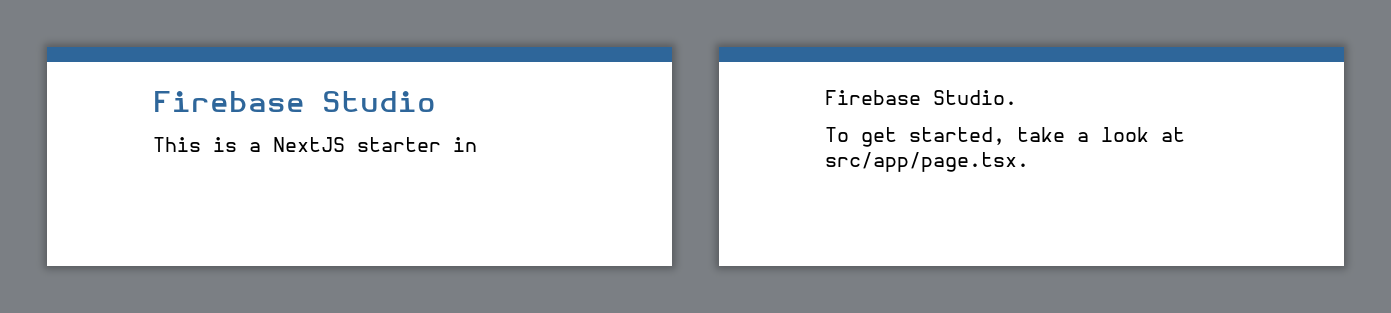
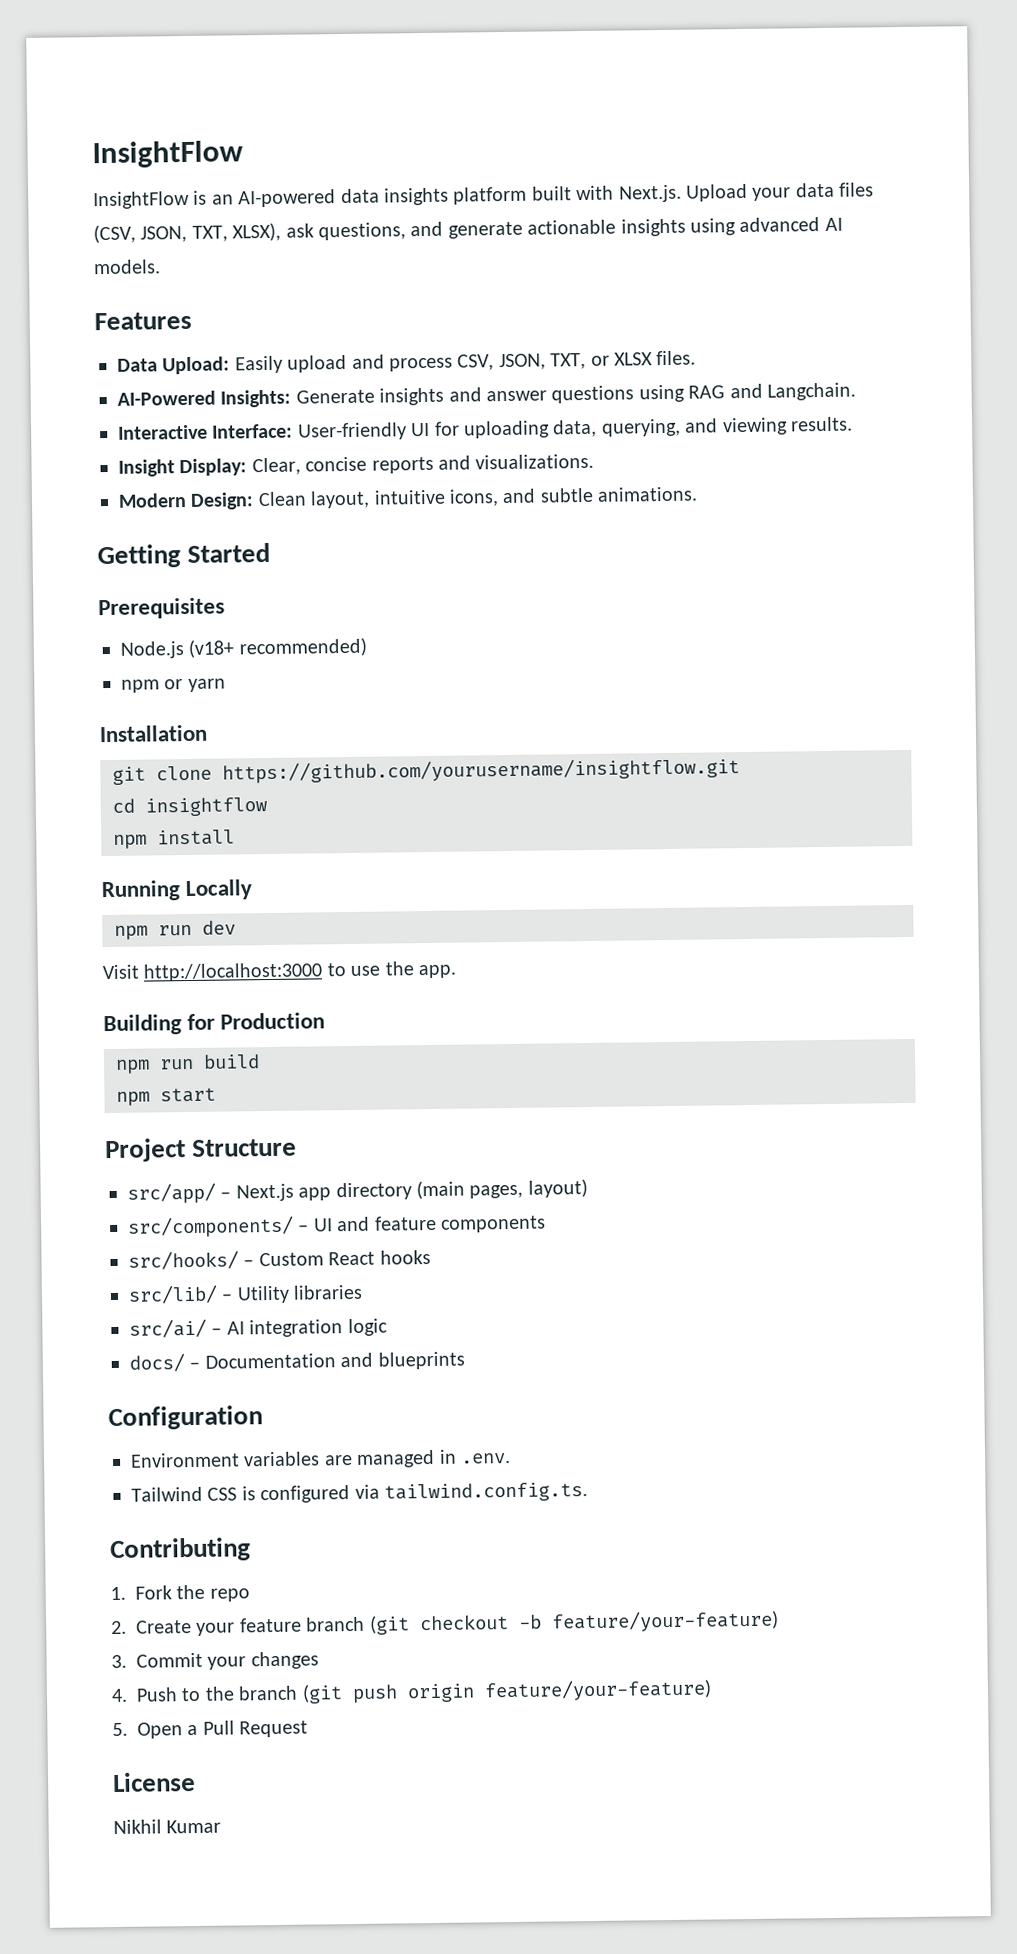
[153,91,436,112] [153,137,477,152] [825,90,1017,105] [825,127,1185,147] [825,152,1029,172] Firebase Studio // This is a NextJS starter in Firebase Studio. // To get started, take a look at src/app/page.tsx. -> [92,140,243,169] [93,182,875,210] [93,217,843,244] [93,259,161,275] [94,311,192,331] [117,350,697,375] [117,382,856,408] [118,416,853,441] [118,453,595,477] [118,486,699,510] [97,542,271,569] [98,597,225,620] [120,637,367,659] [121,678,226,693] [99,724,208,743] [112,757,740,785] [112,797,268,817] [113,829,235,849] [101,879,254,902] [114,920,236,940] [102,961,457,982] [103,1012,326,1036] [116,1054,260,1074] [116,1087,216,1106] [105,1138,298,1163] [127,1179,588,1204] [127,1215,546,1238] [128,1250,431,1270] [128,1284,364,1304] [129,1318,388,1338] [129,1351,465,1372] [108,1405,263,1431] [130,1449,511,1468] [131,1482,588,1504] [110,1537,251,1563] [110,1584,250,1602] [111,1609,779,1636] [111,1651,319,1670] [111,1678,712,1704] [112,1720,309,1739] [112,1772,196,1793] [113,1819,222,1835] InsightFlow // InsightFlow is an AI-powered data insights platform built with Next.js. Upload your data files (CSV, JSON, TXT, XLSX), ask questions, and generate actionable insights using advanced AI models. // Features // Data Upload: Easily upload and process CSV, JSON, TXT, or XLSX files. // AI-Powered Insights: Generate insights and answer questions using RAG and Langchain. // Interactive Interface: User-friendly UI for uploading data, querying, and viewing results. // Insight Display: Clear, concise reports and visualizations. // Modern Design: Clean layout, intuitive icons, and subtle animations. // Getting Started // Prerequisites // Node.js (v18+ recommended) // npm or yarn // Installation // git clone https://github.com/yourusername/insightflow.git // cd insightflow // npm install // Running Locally // npm run dev // Visit http://localhost:3000 to use the app. // Building for Production // npm run build // npm start // Project Structure // src/app/ – Next.js app directory (main pages, layout) // src/components/ – UI and feature components // src/hooks/ – Custom React hooks // src/lib/ – Utility libraries // src/ai/ – AI integration logic // docs/ – Documentation and blueprints // Configuration // Environment variables are managed in .env. // Tailwind CSS is configured via tailwind.config.ts. // Contributing // 1. Fork the repo // 2. Create your feature branch (git checkout -b feature/your-feature) // 3. Commit your changes // 4. Push to the branch (git push origin feature/your-feature) // 5. Open a Pull Request // License // Nikhil Kumar

